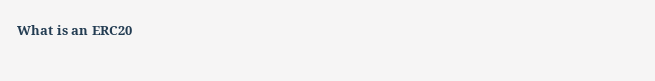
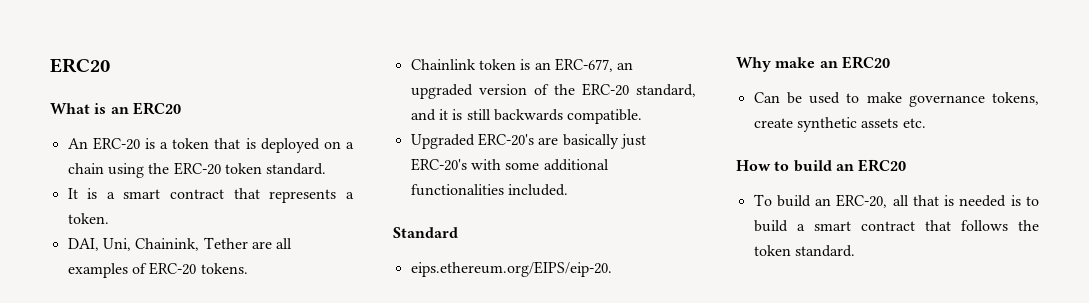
(17, 30) none -> [50,58,110,73] ERC20 //
(132, 30) none -> [67,137,355,153] [67,162,327,178] [67,188,354,203] [67,213,109,224] [67,237,293,251] [67,262,248,278] [410,58,634,72] [410,83,696,99] [410,109,643,124] [410,133,646,149] [410,158,609,171] [410,184,568,196] [393,227,458,238] [410,261,612,277] [736,56,890,72] [753,92,1039,107] [753,117,926,132] [736,159,907,172] [753,194,1039,208] [753,220,1039,232] [753,245,855,257] // An ERC-20 is a token that is deployed on a chain using the ERC-20 token standard. // It is a smart contract that represents a token. // DAI, Uni, Chainink, Tether are all examples of ERC-20 tokens. // Chainlink token is an ERC-677, an upgraded version of the ERC-20 standard, and it is still backwards compatible. // Upgraded ERC-20's are basically just ERC-20's with some additional functionalities included. // Standard // eips.ethereum.org/EIPS/eip-20. // Why make an ERC20 // Can be used to make governance tokens, create synthetic assets etc. // How to build an ERC20 // To build an ERC-20, all that is needed is to build a smart contract that follows the token standard.

